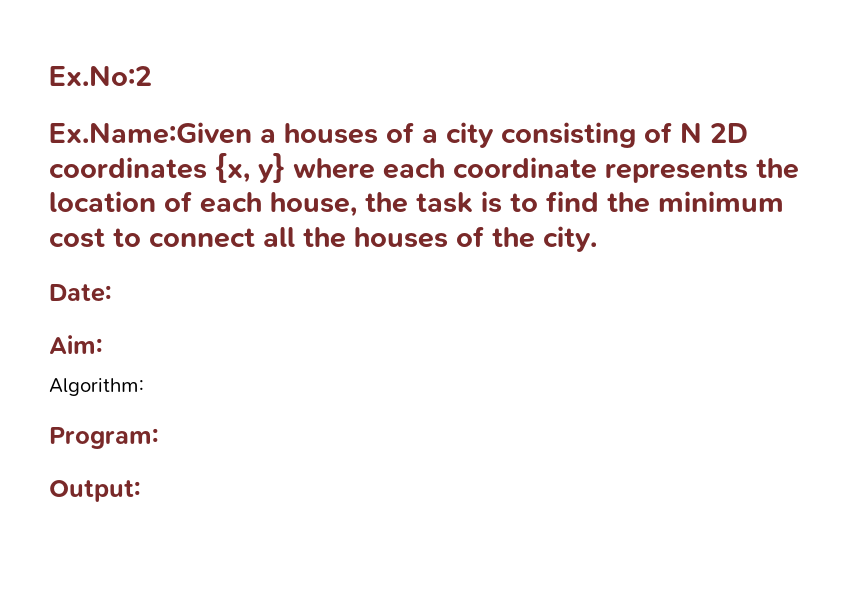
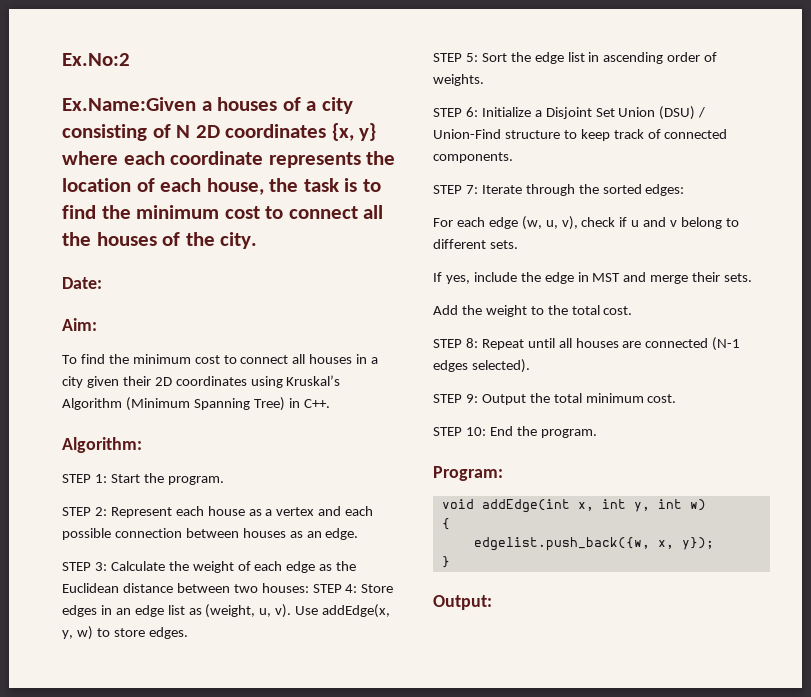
[49,378,144,396] [49,427,159,449] Algorithm: // Program: -> [62,354,379,364] [62,375,341,388] [62,397,330,411] [62,437,142,453] [62,473,224,485] [62,506,374,518] [62,528,359,540] [62,561,357,573] [62,583,394,593] [62,604,391,618] [62,626,188,640] [433,52,718,64] [433,74,484,86] [433,106,706,120] [433,129,728,141] [433,152,513,163] [433,184,685,196] [433,216,739,230] [433,239,518,249] [433,272,753,284] [433,305,633,317] [433,337,741,351] [433,359,530,373] [433,393,677,405] [433,426,597,438] [433,466,503,481] [441,499,706,513] [441,518,450,530] [473,537,714,551] [441,556,450,568] To find the minimum cost to connect all houses in a city given their 2D coordinates using Kruskal’s Algorithm (Minimum Spanning Tree) in C++. // Algorithm: // STEP 1: Start the program. // STEP 2: Represent each house as a vertex and each possible connection between houses as an edge. // STEP 3: Calculate the weight of each edge as the Euclidean distance between two houses: STEP 4: Store edges in an edge list as (weight, u, v). Use addEdge(x, y, w) to store edges. // STEP 5: Sort the edge list in ascending order of weights. // STEP 6: Initialize a Disjoint Set Union (DSU) / Union-Find structure to keep track of connected components. // STEP 7: Iterate through the sorted edges: // For each edge (w, u, v), check if u and v belong to different sets. // If yes, include the edge in MST and merge their sets. // Add the weight to the total cost. // STEP 8: Repeat until all houses are connected (N-1 edges selected). // STEP 9: Output the total minimum cost. // STEP 10: End the program. // Program: // void addEdge(int x, int y, int w) // { // edgelist.push_back({w, x, y}); // }

